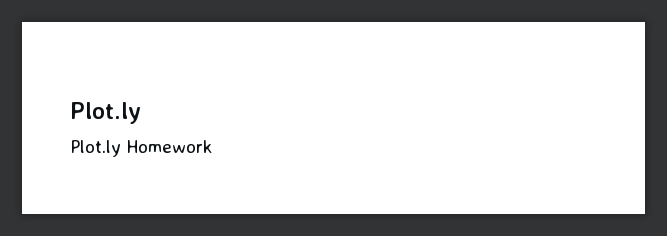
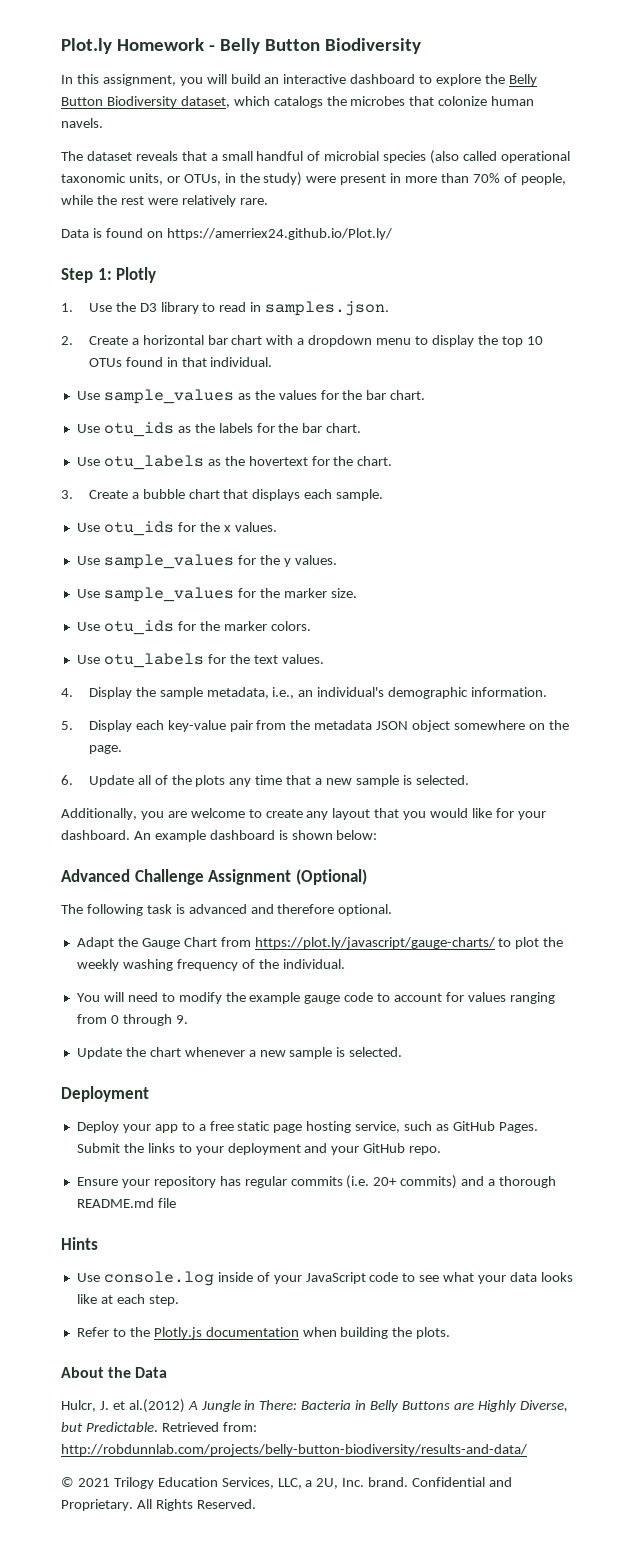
[70,102,141,124] [70,140,214,157] Plot.ly // Plot.ly Homework -> [61,38,421,54] [61,74,537,86] [61,96,535,108] [61,118,103,128] [61,150,570,164] [61,172,566,186] [61,195,268,207] [61,228,392,240] [61,267,157,283] [61,301,390,316] [61,335,543,347] [88,357,273,367] [76,389,426,404] [76,422,362,437] [76,455,393,470] [61,489,384,501] [76,521,277,536] [76,554,337,569] [76,587,357,602] [76,620,311,635] [76,653,324,668] [61,687,548,699] [61,720,569,732] [88,745,122,754] [61,775,469,787] [61,808,546,820] [61,830,378,842] [61,869,367,885] [61,904,393,916] [76,937,564,949] [76,959,345,971] [76,992,555,1004] [76,1014,188,1026] [76,1047,403,1059] [61,1086,149,1102] [76,1121,538,1133] [76,1143,442,1155] [76,1175,557,1189] [76,1198,176,1208] [61,1237,98,1250] [76,1271,573,1286] [76,1294,179,1306] [76,1327,451,1339] [61,1367,168,1378] [61,1399,568,1413] [61,1422,257,1432] [61,1444,527,1456] [61,1477,513,1489] [61,1499,256,1511] Plot.ly Homework - Belly Button Biodiversity // In this assignment, you will build an interactive dashboard to explore the Belly Button Biodiversity dataset, which catalogs the microbes that colonize human navels. // The dataset reveals that a small handful of microbial species (also called operational taxonomic units, or OTUs, in the study) were present in more than 70% of people, while the rest were relatively rare. // Data is found on https://amerriex24.github.io/Plot.ly/ // Step 1: Plotly // 1. Use the D3 library to read in samples.json. // 2. Create a horizontal bar chart with a dropdown menu to display the top 10 OTUs found in that individual. // Use sample_values as the values for the bar chart. // Use otu_ids as the labels for the bar chart. // Use otu_labels as the hovertext for the chart. // 3. Create a bubble chart that displays each sample. // Use otu_ids for the x values. // Use sample_values for the y values. // Use sample_values for the marker size. // Use otu_ids for the marker colors. // Use otu_labels for the text values. // 4. Display the sample metadata, i.e., an individual's demographic information. // 5. Display each key-value pair from the metadata JSON object somewhere on the page. // 6. Update all of the plots any time that a new sample is selected. // Additionally, you are welcome to create any layout that you would like for your dashboard. An example dashboard is shown below: // Advanced Challenge Assignment (Optional) // The following task is advanced and therefore optional. // Adapt the Gauge Chart from https://plot.ly/javascript/gauge-charts/ to plot the weekly washing frequency of the individual. // You will need to modify the example gauge code to account for values ranging from 0 through 9. // Update the chart whenever a new sample is selected. // Deployment // Deploy your app to a free static page hosting service, such as GitHub Pages. Submit the links to your deployment and your GitHub repo. // Ensure your repository has regular commits (i.e. 20+ commits) and a thorough README.md file // Hints // Use console.log inside of your JavaScript code to see what your data looks like at each step. // Refer to the Plotly.js documentation when building the plots. // About the Data // Hulcr, J. et al.(2012) A Jungle in There: Bacteria in Belly Buttons are Highly Diverse, but Predictable. Retrieved from: http://robdunnlab.com/projects/belly-button-biodiversity/results-and-data/ // © 2021 Trilogy Education Services, LLC, a 2U, Inc. brand. Confidential and Proprietary. All Rights Reserved.

